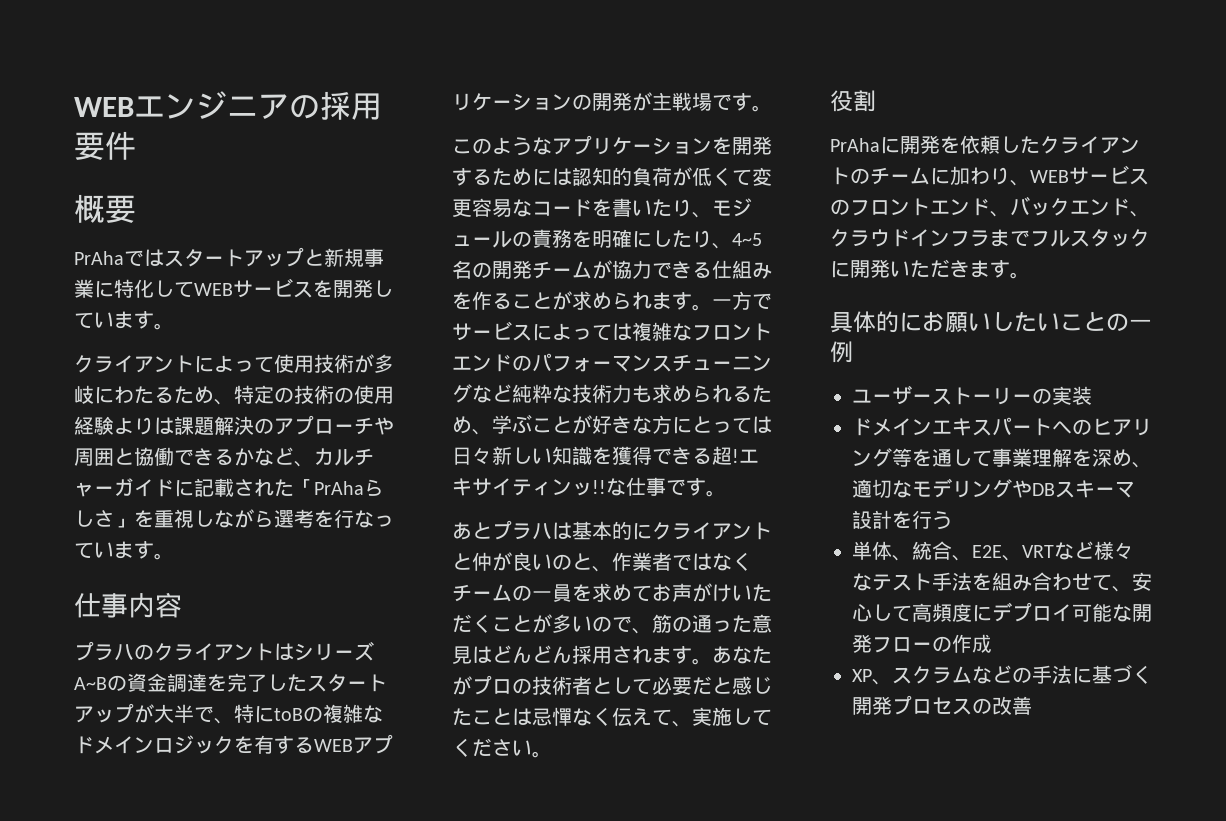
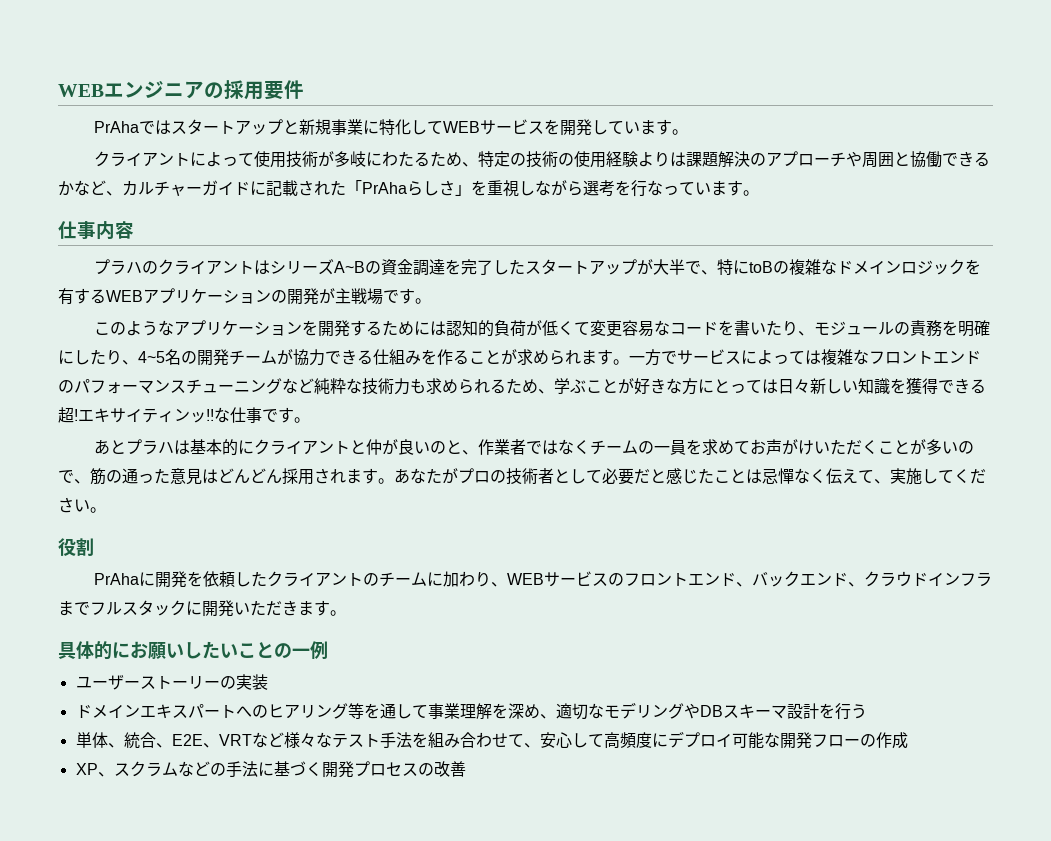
[74,194,136,223] // 概要 -> (304, 89) none

